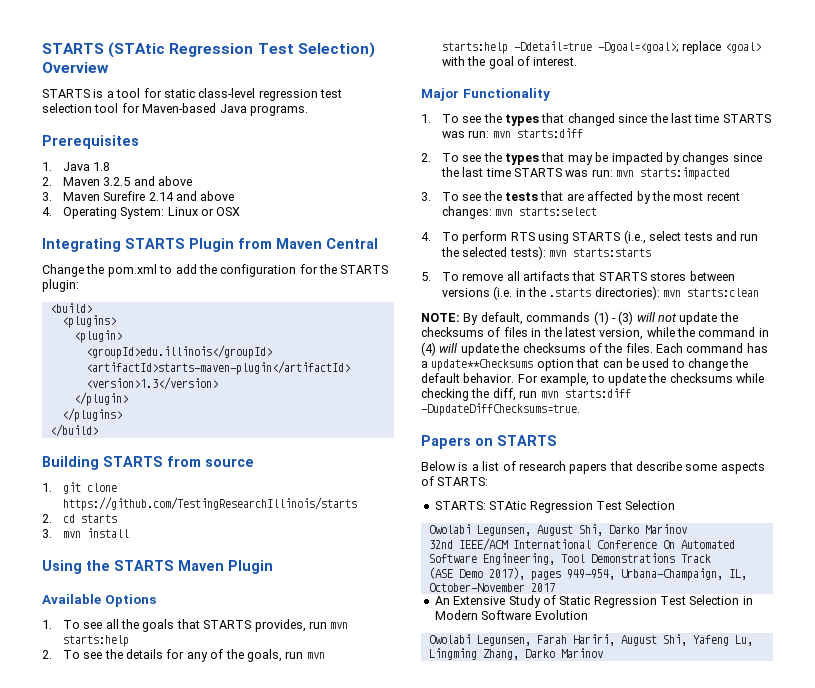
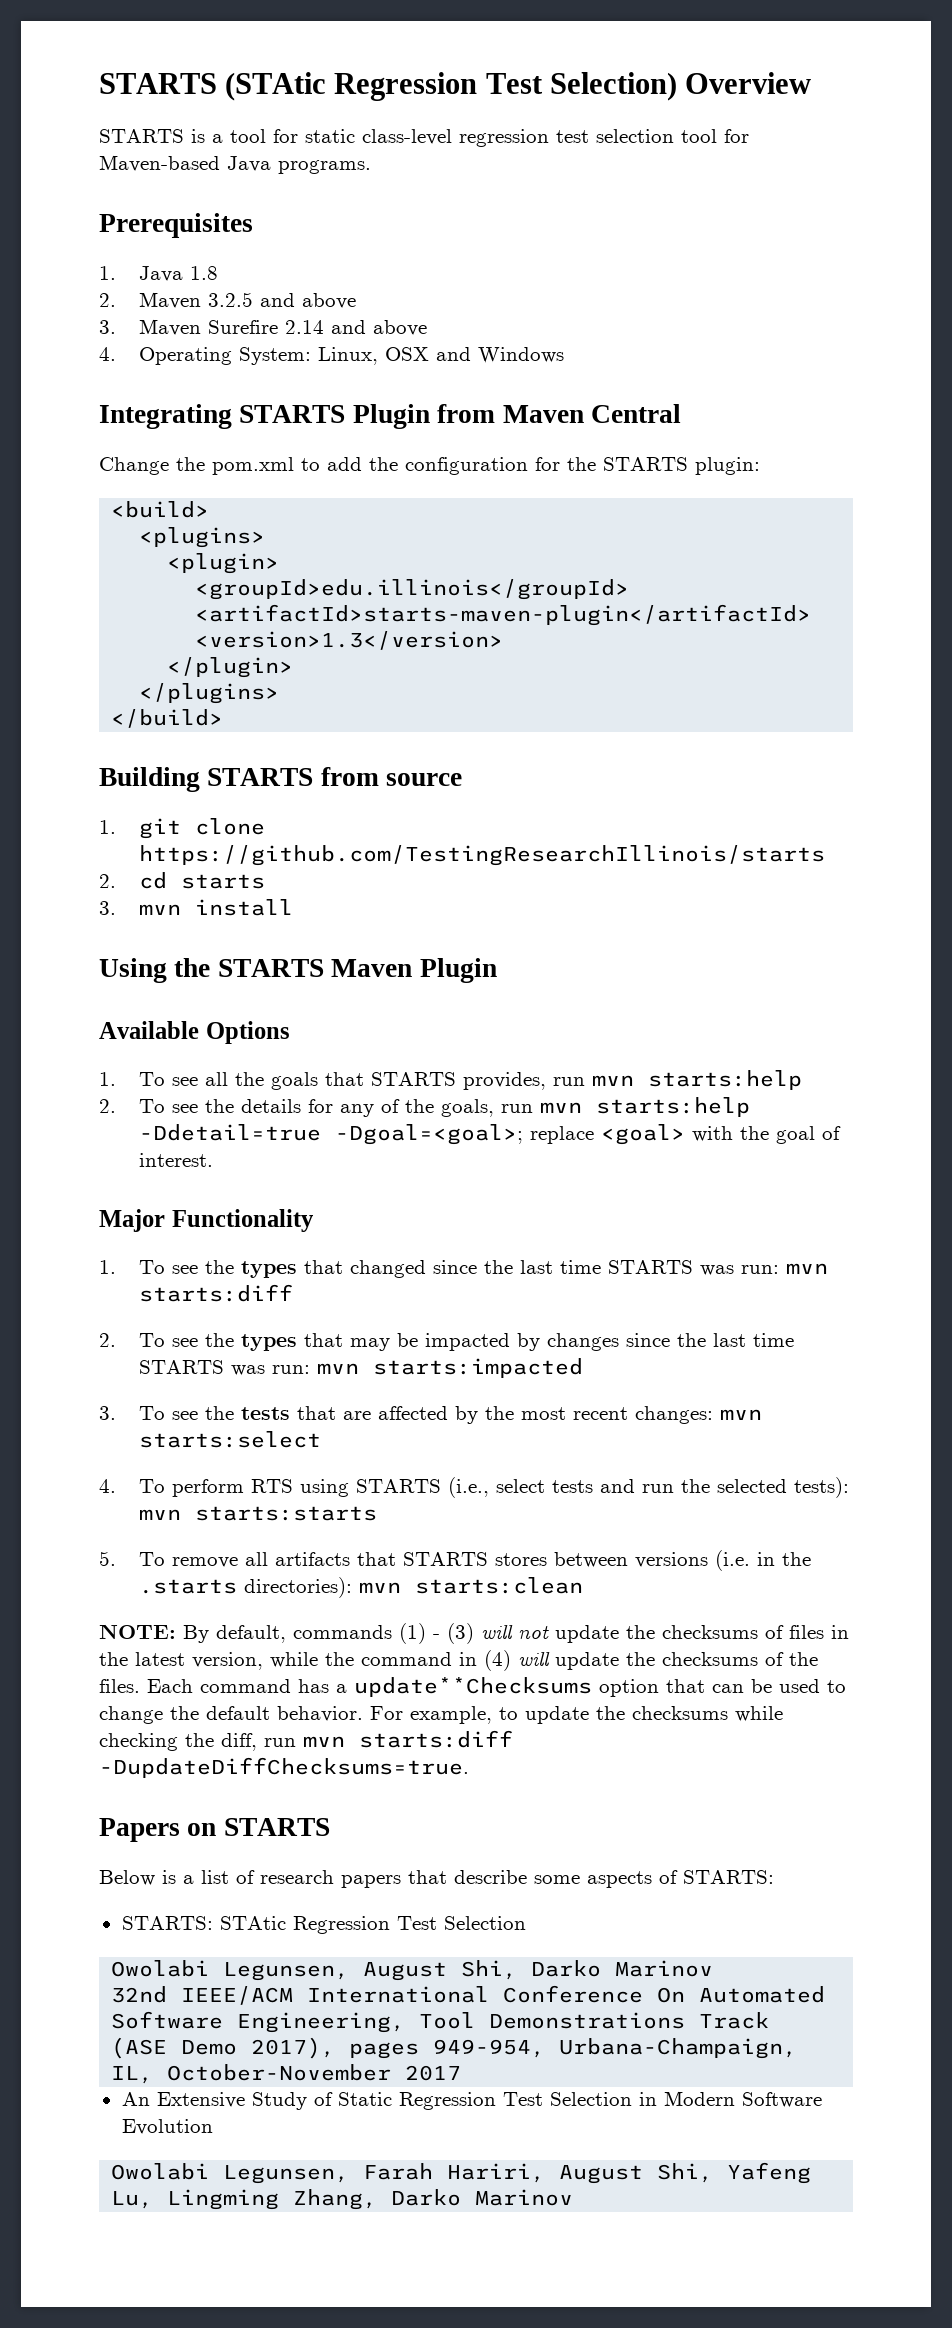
[167,207,215,216] Linux or -> [318,347,379,365] Linux,
(241, 211) none -> [436,347,565,363] and Windows

